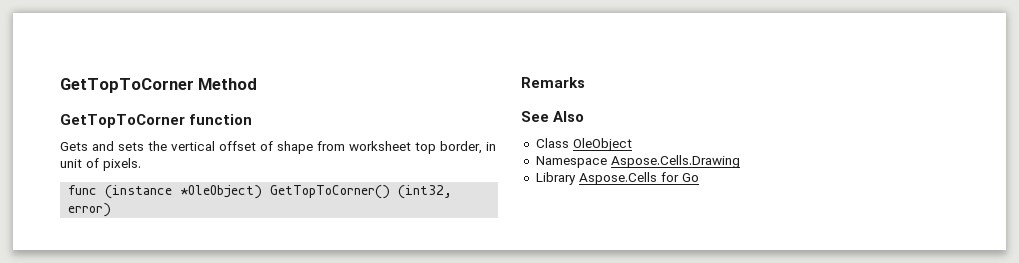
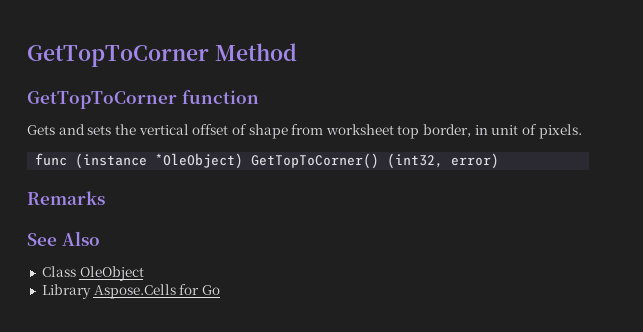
[535,155,740,168] // Namespace Aspose.Cells.Drawing -> (144, 273) none

